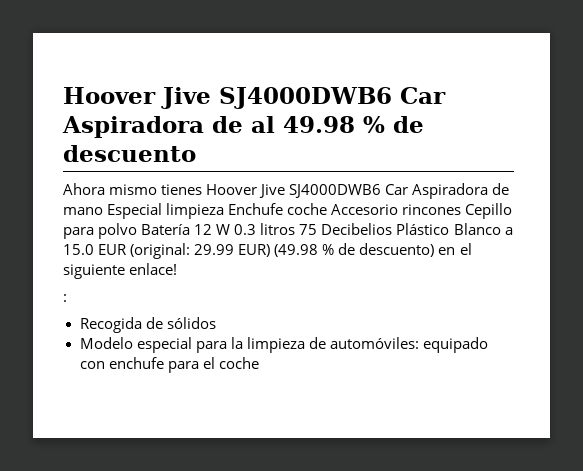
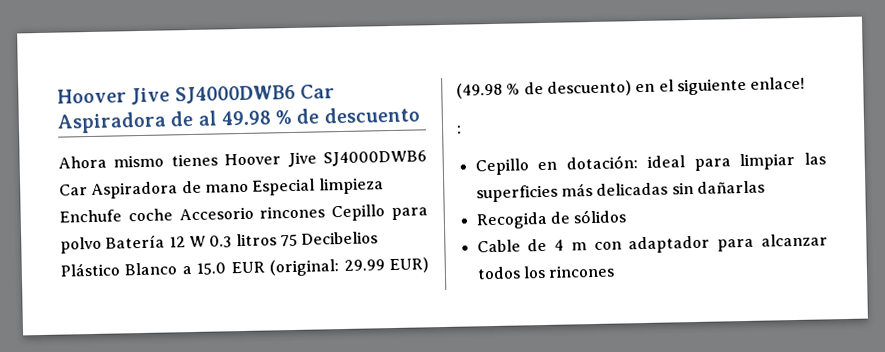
[79,317,216,333] [79,337,488,353] [79,357,259,373] Recogida de sólidos // Modelo especial para la limpieza de automóviles: equipado con enchufe para el coche -> [474,152,826,176] [475,180,765,203] [475,209,627,230] [476,233,828,254] [476,264,616,280] Cepillo en dotación: ideal para limpiar las superficies más delicadas sin dañarlas // Recogida de sólidos // Cable de 4 m con adaptador para alcanzar todos los rincones

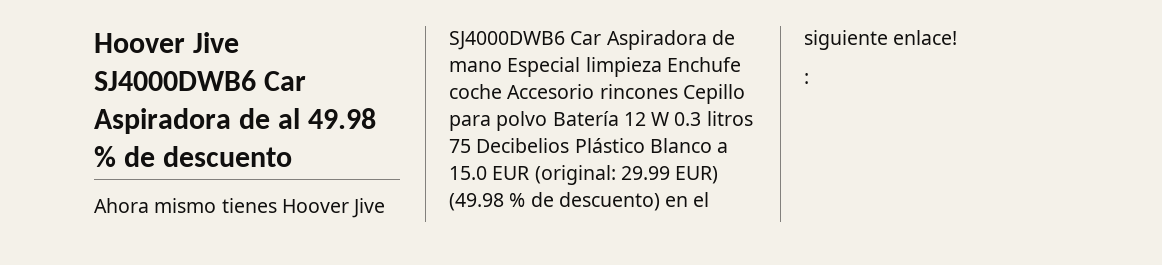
[474,152,826,176] [475,180,765,203] [475,209,627,230] [476,233,828,254] [476,264,616,280] // Cepillo en dotación: ideal para limpiar las superficies más delicadas sin dañarlas // Recogida de sólidos // Cable de 4 m con adaptador para alcanzar todos los rincones -> (809, 78) none

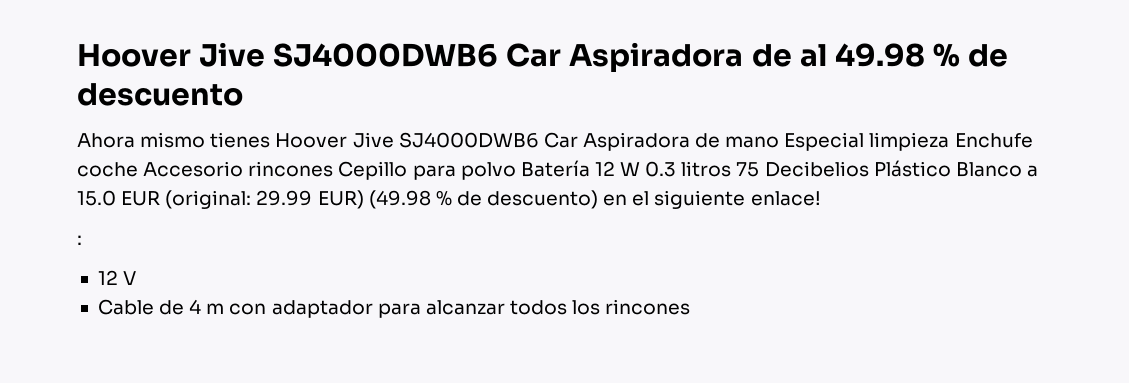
(809, 78) none -> [97,270,137,285] [97,299,691,318] // 12 V // Cable de 4 m con adaptador para alcanzar todos los rincones

